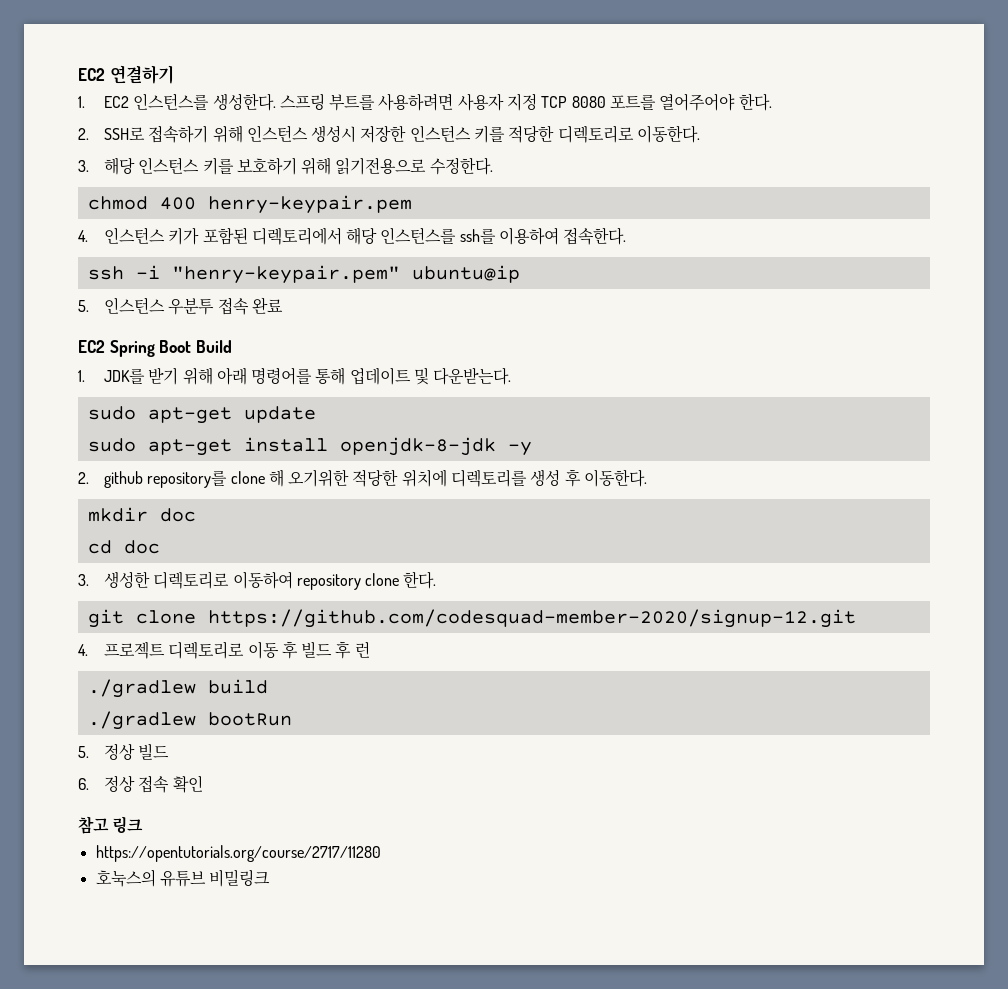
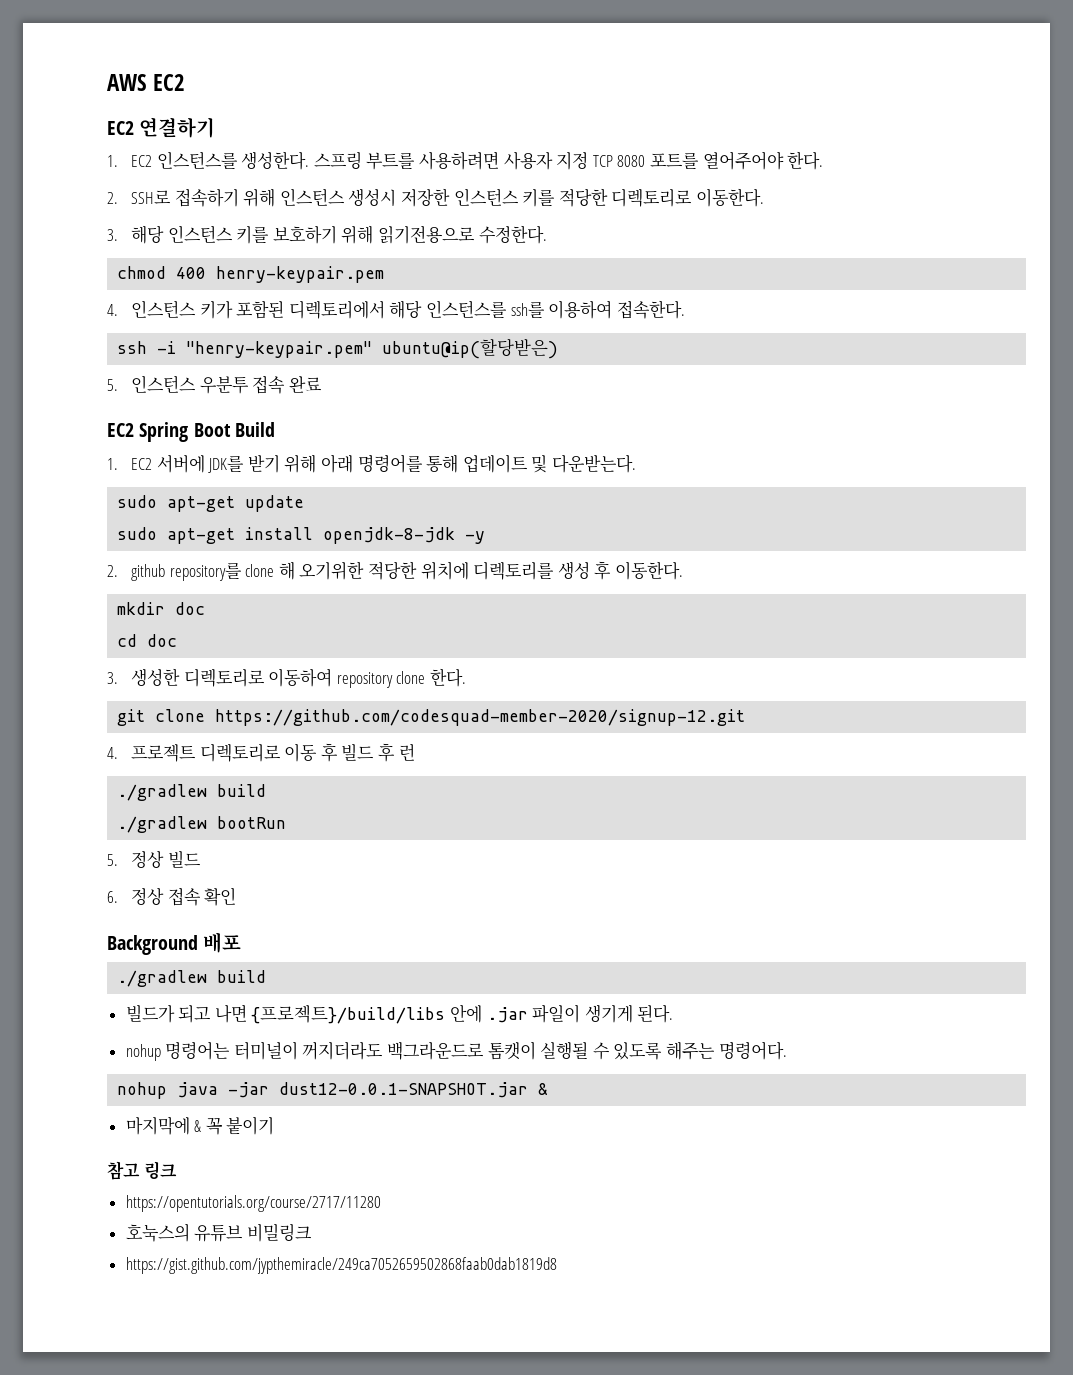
(78, 74) none -> [107,74,186,91] AWS EC2 //
[411,265,520,283] ubuntu@ip -> [382,338,559,359] ubuntu@ip(할당받은)
(85, 376) none -> [131,454,205,473] EC2 서버에
(203, 784) none -> [107,932,242,955] [117,970,267,987] [125,1004,674,1024] [125,1041,787,1061] [117,1082,549,1099] [125,1116,275,1135] // Background 배포 // ./gradlew build // 빌드가 되고 나면 {프로젝트}/build/libs 안에 .jar 파일이 생기게 된다. // nohup 명령어는 터미널이 꺼지더라도 백그라운드로 톰캣이 실행될 수 있도록 해주는 명령어다. // nohup java -jar dust12-0.0.1-SNAPSHOT.jar & // 마지막에 & 꼭 붙이기
(271, 878) none -> [125,1257,557,1274] // https://gist.github.com/jypthemiracle/249ca7052659502868faab0dab1819d8

